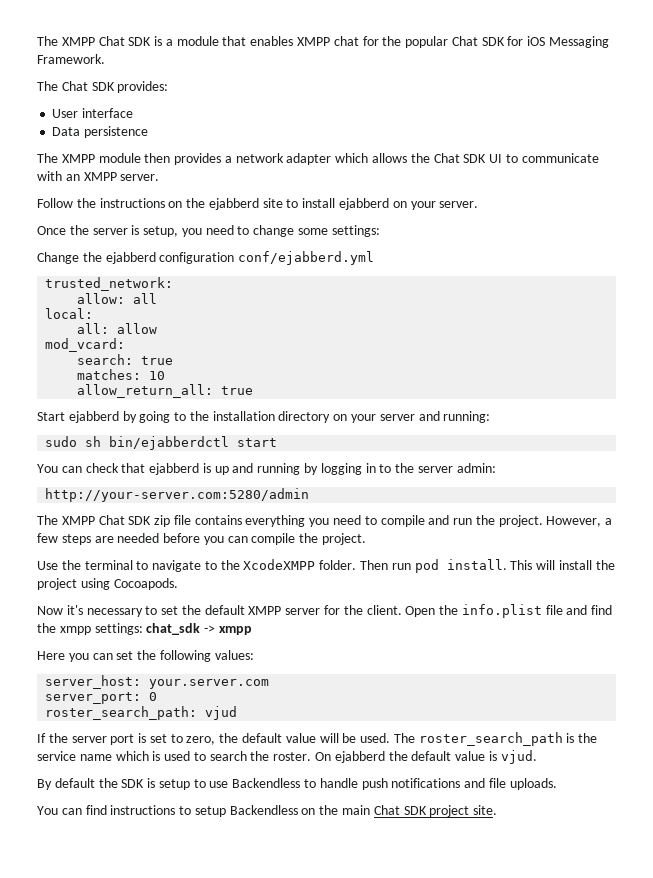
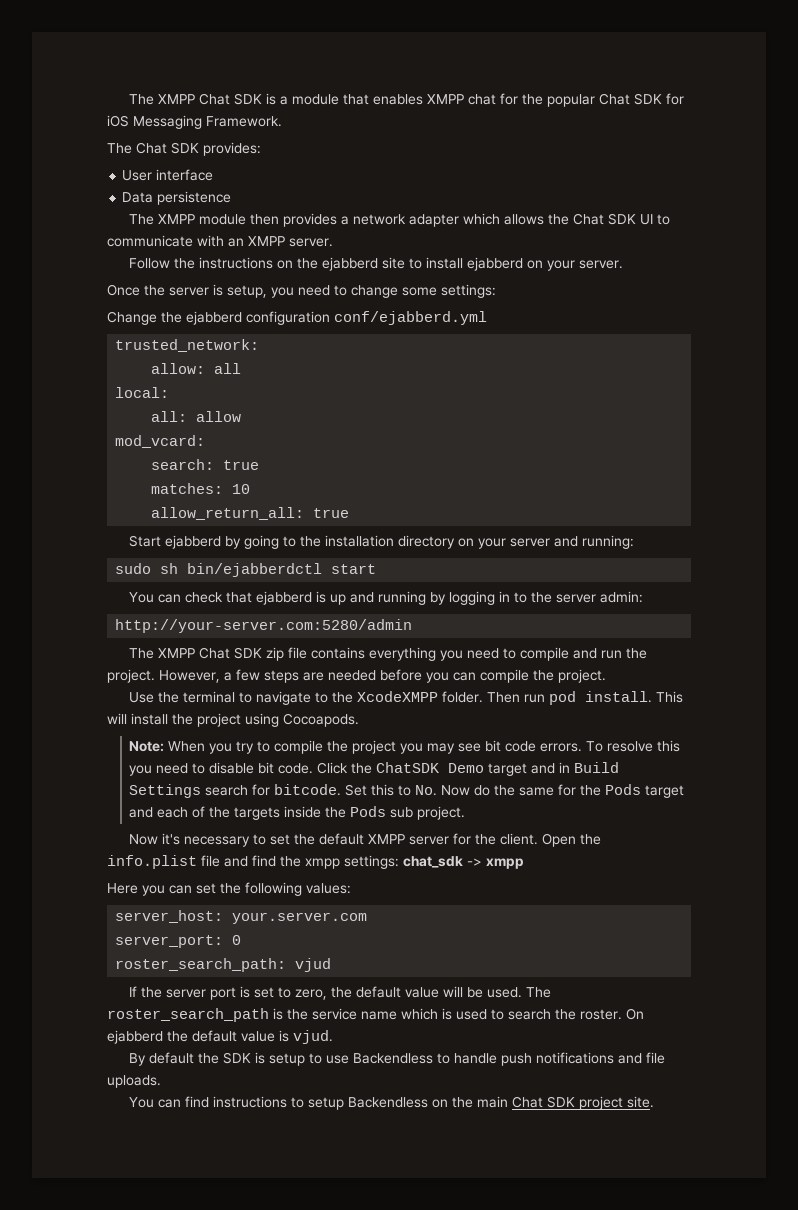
(178, 584) none -> [129,740,681,754] [129,762,620,776] [129,784,685,798] [129,806,466,820] // Note: When you try to compile the project you may see bit code errors. To resolve this you need to disable bit code. Click the ChatSDK Demo target and in Build Settings search for bitcode. Set this to No. Now do the same for the Pods target and each of the targets inside the Pods sub project.

